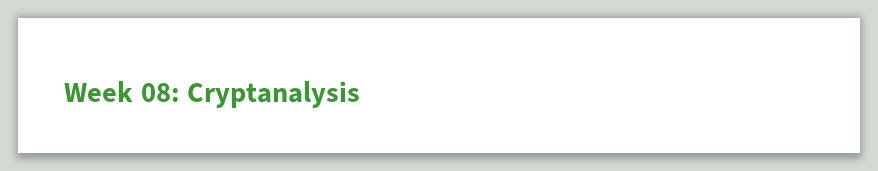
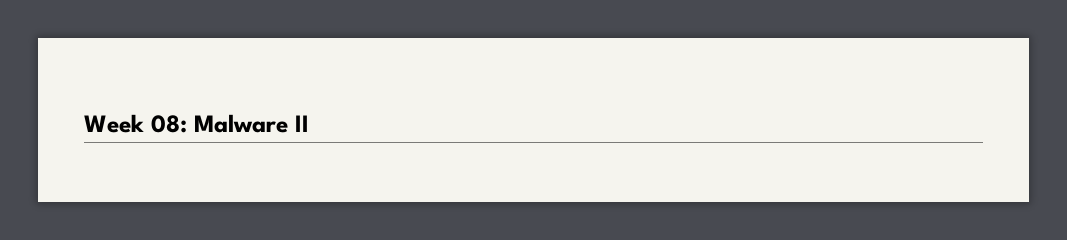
[187,81,361,108] Cryptanalysis -> [194,114,309,133] Malware II

